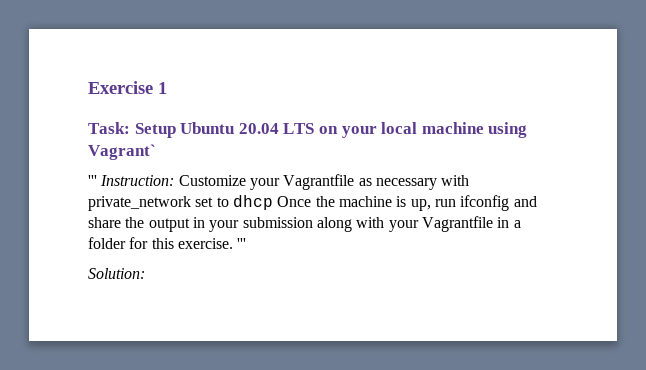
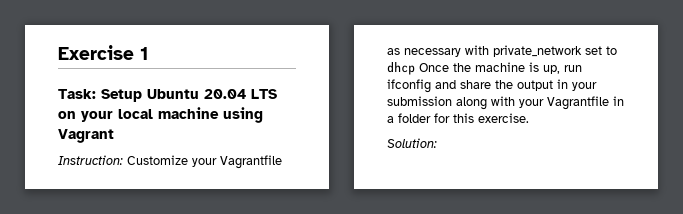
[88,144,156,160] [88,175,97,186] Vagrant` // ''' -> [58,129,114,143] Vagrant //
[237,238,247,249] ''' -> (529, 118) none

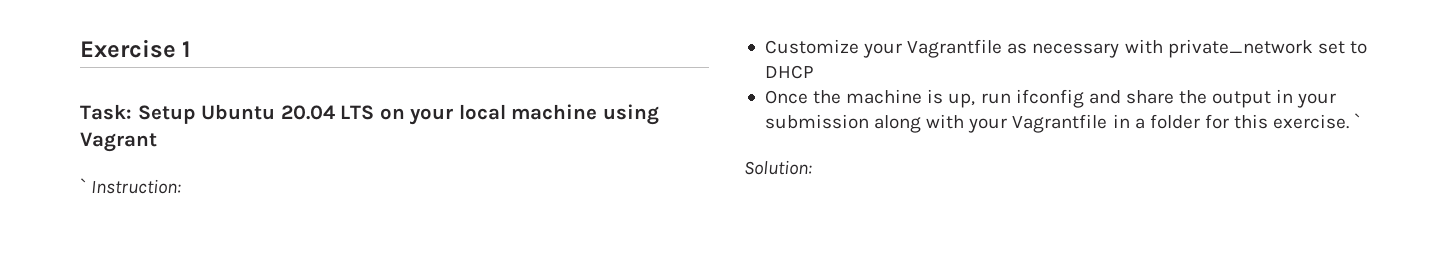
(114, 136) none -> [80,178,86,193] `
(123, 160) none -> (182, 186) //
[387,62,415,75] dhcp -> [764,65,814,79] DHCP //
(529, 118) none -> [1354,113,1361,128] `

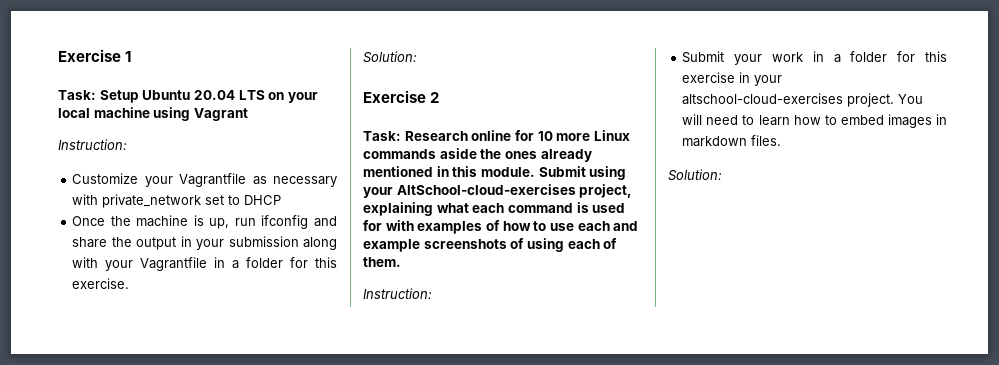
[80,178,86,193] ` -> (248, 114) none
[1354,113,1361,128] [744,160,812,175] ` // Solution: -> [363,51,417,63] [363,90,440,103] [363,130,630,141] [363,148,592,162] [363,166,627,180] [363,184,633,198] [363,202,626,216] [363,220,639,234] [363,238,618,252] [363,257,401,267] [363,288,432,299] [682,51,947,65] [682,72,783,86] [682,93,924,107] [682,114,947,128] [682,135,782,147] [668,169,722,181] // Solution: // Exercise 2 // Task: Research online for 10 more Linux commands aside the ones already mentioned in this module. Submit using your AltSchool-cloud-exercises project, explaining what each command is used for with examples of how to use each and example screenshots of using each of them. // Instruction: // Submit your work in a folder for this exercise in your altschool-cloud-exercises project. You will need to learn how to embed images in markdown files. // Solution:

